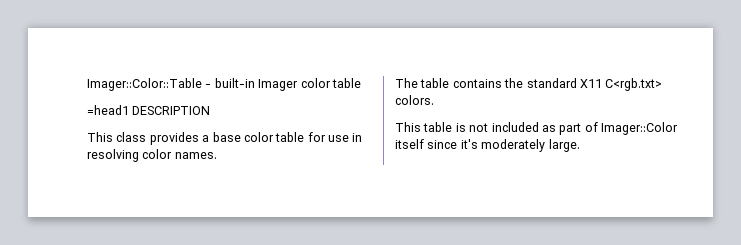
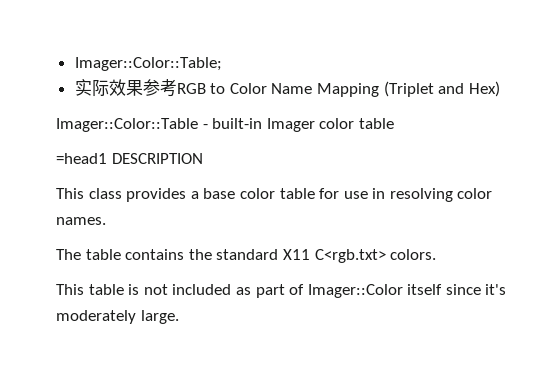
(87, 84) none -> [74,57,222,71] [74,79,500,97] Imager::Color::Table; // 实际效果参考RGB to Color Name Mapping (Triplet and Hex) //

